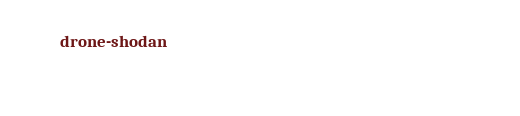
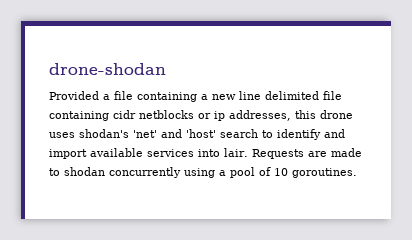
(167, 41) none -> [49,91,342,102] [49,110,353,121] [49,129,345,140] [49,148,362,159] [49,167,357,178] // Provided a file containing a new line delimited file containing cidr netblocks or ip addresses, this drone uses shodan's 'net' and 'host' search to identify and import available services into lair. Requests are made to shodan concurrently using a pool of 10 goroutines.

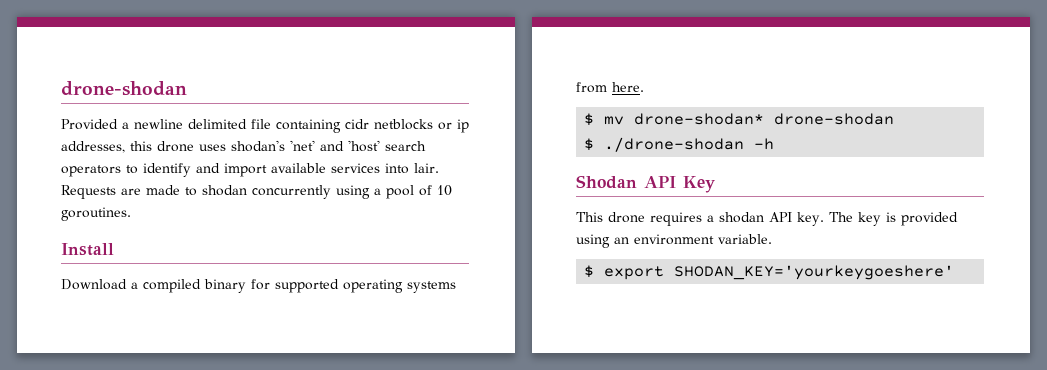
[114,91,261,102] file containing a new line -> [134,119,183,129] newline
(258, 133) none -> [61,165,121,177] operators
(357, 173) none -> [61,243,114,256] [61,279,456,293] [576,82,644,93] [584,113,895,126] [584,137,775,152] [576,175,715,193] [576,212,958,226] [576,234,772,248] [584,265,955,280] // Install // Download a compiled binary for supported operating systems from here. // $ mv drone-shodan* drone-shodan // $ ./drone-shodan -h // Shodan API Key // This drone requires a shodan API key. The key is provided using an environment variable. // $ export SHODAN_KEY='yourkeygoeshere'

